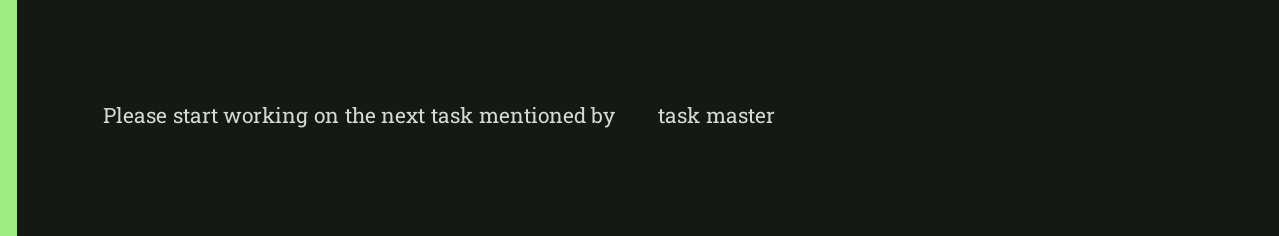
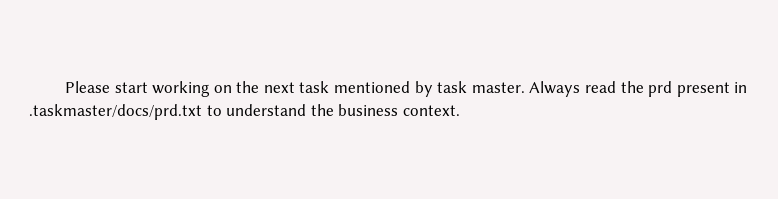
[705,109,775,124] master -> [471,81,748,97] [29,104,460,120] master. Always read the prd present in .taskmaster/docs/prd.txt to understand the business context.

